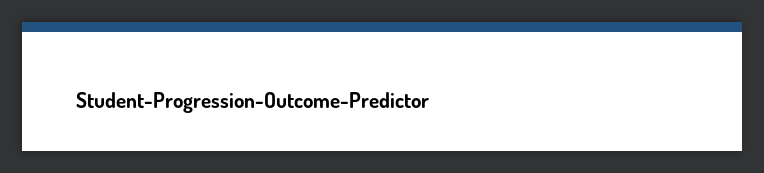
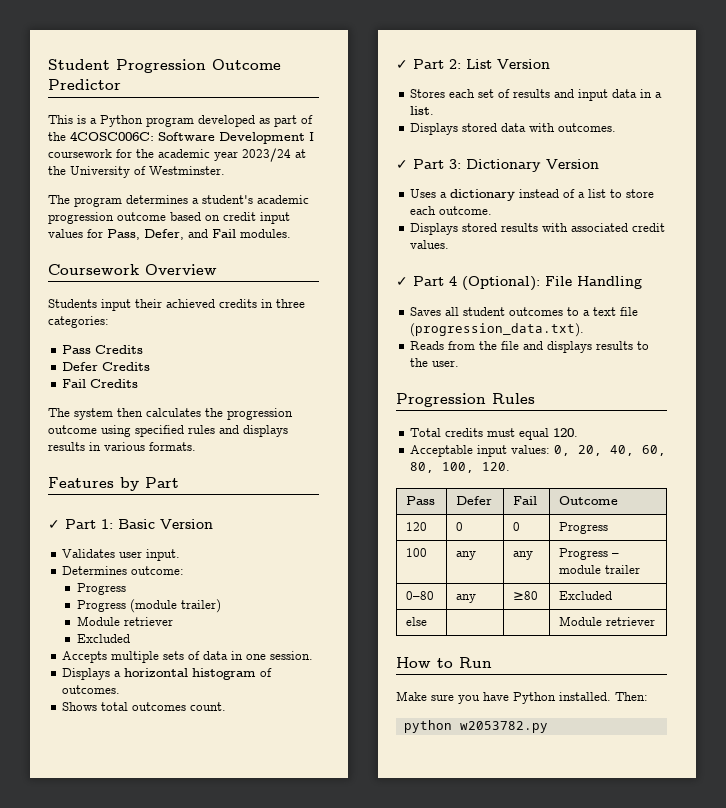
[76,92,429,113] Student-Progression-Outcome-Predictor -> [48,59,281,73] [48,79,121,90] [48,115,313,127] [48,131,314,144] [48,148,306,162] [48,166,225,178] [48,195,309,207] [48,212,290,224] [48,229,291,240] [48,264,217,275] [48,299,305,311] [48,316,109,328] [62,345,144,354] [62,362,151,371] [62,379,139,388] [48,408,293,420] [48,425,288,437] [48,442,196,451] [48,477,179,491] [48,519,213,529] [62,549,181,561] [62,566,185,575] [76,583,126,595] [76,599,221,613] [76,616,173,626] [76,634,130,643] [62,651,314,663] [62,668,273,680] [62,685,121,694] [62,702,227,711] [396,59,550,69] [410,89,663,101] [410,106,435,115] [410,123,617,135] [396,159,599,172] [410,189,655,201] [410,206,493,215] [410,223,666,235] [410,240,450,249] [396,276,642,291] [410,307,639,316] [410,323,585,337] [410,341,650,353] [410,358,460,367] [396,393,535,407] [410,428,579,440] [410,445,667,457] [410,462,511,473] [406,496,436,505] [456,496,493,505] [513,496,538,505] [559,496,619,505] [406,522,428,531] [456,522,464,531] [513,522,521,531] [559,522,609,534] [406,548,428,557] [456,551,477,560] [513,551,534,560] [559,548,620,560] [559,565,641,574] [406,591,435,600] [456,594,477,603] [513,591,539,600] [559,591,613,600] [406,617,428,626] [559,616,656,626] [396,657,492,668] [396,691,648,704] [403,720,548,733] Student Progression Outcome Predictor // This is a Python program developed as part of the 4COSC006C: Software Development I coursework for the academic year 2023/24 at the University of Westminster. // The program determines a student's academic progression outcome based on credit input values for Pass, Defer, and Fail modules. // Coursework Overview // Students input their achieved credits in three categories: // Pass Credits // Defer Credits // Fail Credits // The system then calculates the progression outcome using specified rules and displays results in various formats. // Features by Part // ✓ Part 1: Basic Version // Validates user input. // Determines outcome: // Progress // Progress (module trailer) // Module retriever // Excluded // Accepts multiple sets of data in one session. // Displays a horizontal histogram of outcomes. // Shows total outcomes count. // ✓ Part 2: List Version // Stores each set of results and input data in a list. // Displays stored data with outcomes. // ✓ Part 3: Dictionary Version // Uses a dictionary instead of a list to store each outcome. // Displays stored results with associated credit values. // ✓ Part 4 (Optional): File Handling // Saves all student outcomes to a text file (progression_data.txt). // Reads from the file and displays results to the user. // Progression Rules // Total credits must equal 120. // Acceptable input values: 0, 20, 40, 60, 80, 100, 120. // Pass | Defer | Fail | Outcome // 120 | 0 | 0 | Progress // 100 | any | any | Progress – module trailer // 0–80 | any | ≥80 | Excluded // else | | | Module retriever // How to Run // Make sure you have Python installed. Then: // python w2053782.py

